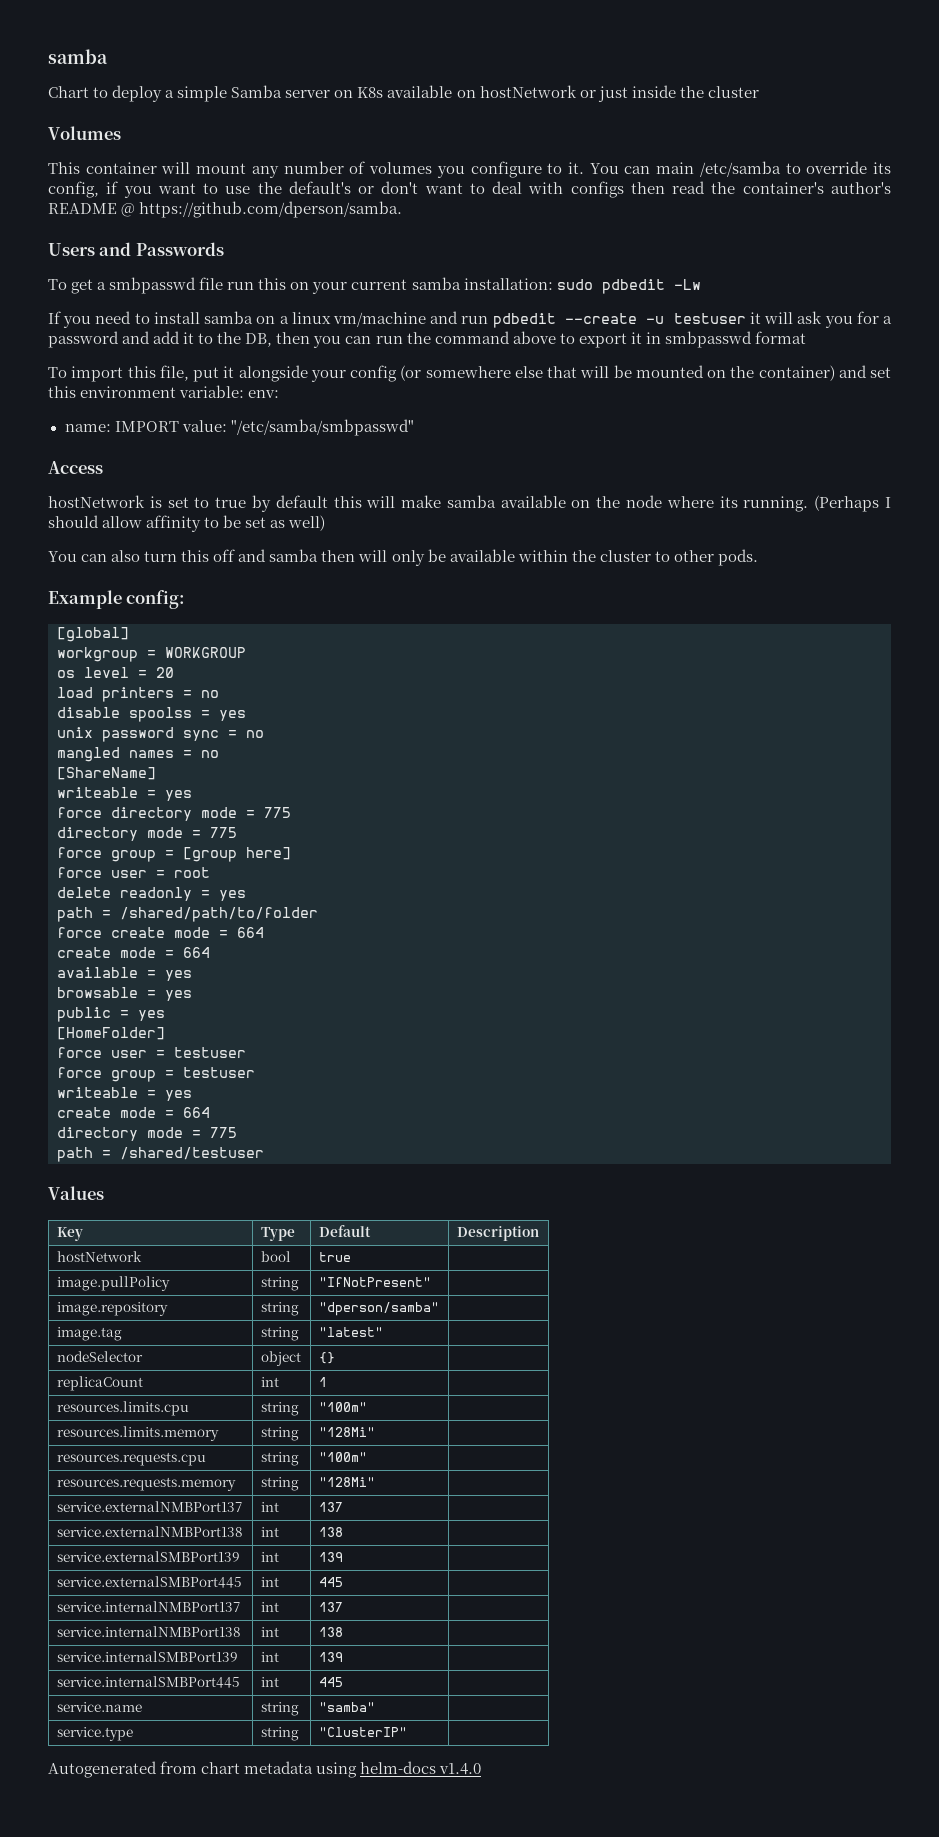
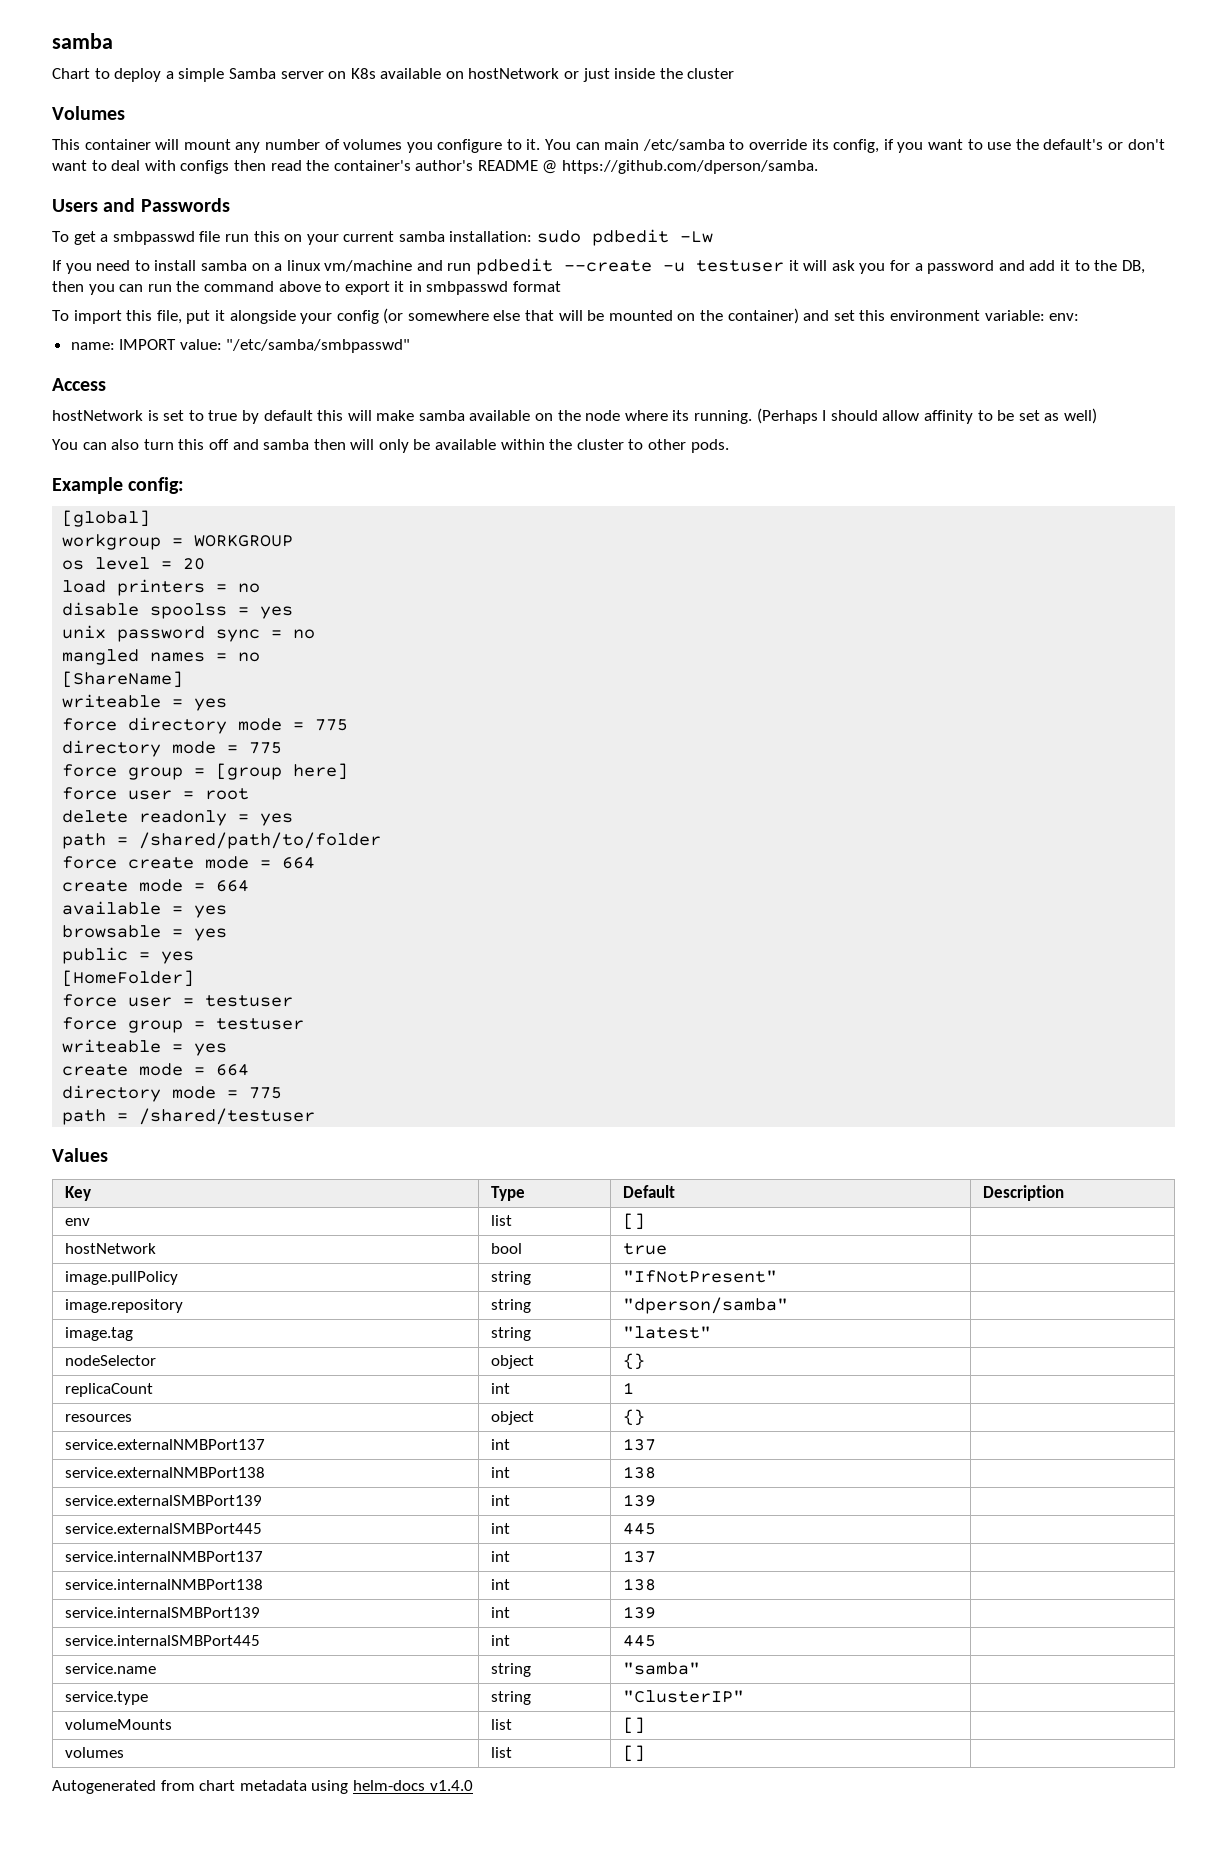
(539, 1233) none -> [65,1218,91,1226] [491,1215,513,1226] [623,1213,646,1230] // env | list | [] |
[56,1401,189,1416] [260,1402,299,1416] [318,1402,367,1412] [56,1426,219,1441] [260,1427,299,1441] [318,1427,375,1437] [56,1452,206,1466] [260,1452,299,1466] [318,1452,367,1462] [56,1477,236,1491] [260,1477,299,1491] [318,1477,375,1487] resources.limits.cpu | string | "100m" | // resources.limits.memory | string | "128Mi" | // resources.requests.cpu | string | "100m" | // resources.requests.memory | string | "128Mi" -> [65,1414,133,1422] [491,1411,535,1425] [623,1409,646,1426] resources | object | {}
(407, 1732) none -> [65,1719,173,1730] [491,1719,513,1730] [623,1717,646,1734] [65,1747,125,1758] [491,1747,513,1758] [623,1745,646,1762] // volumeMounts | list | [] | // volumes | list | [] |

